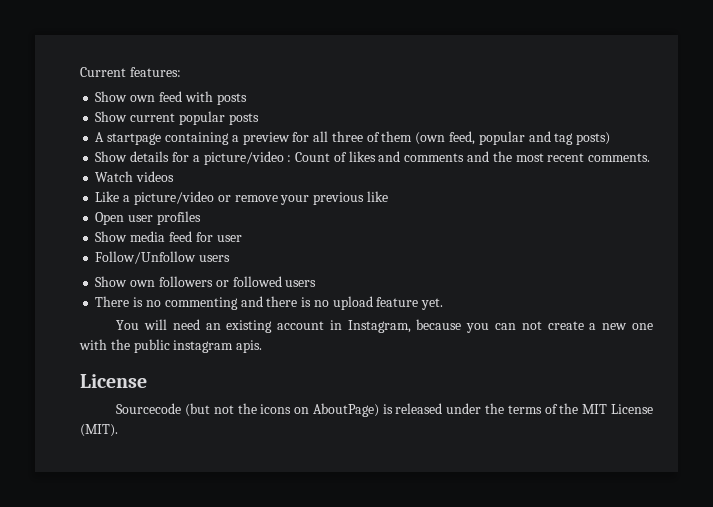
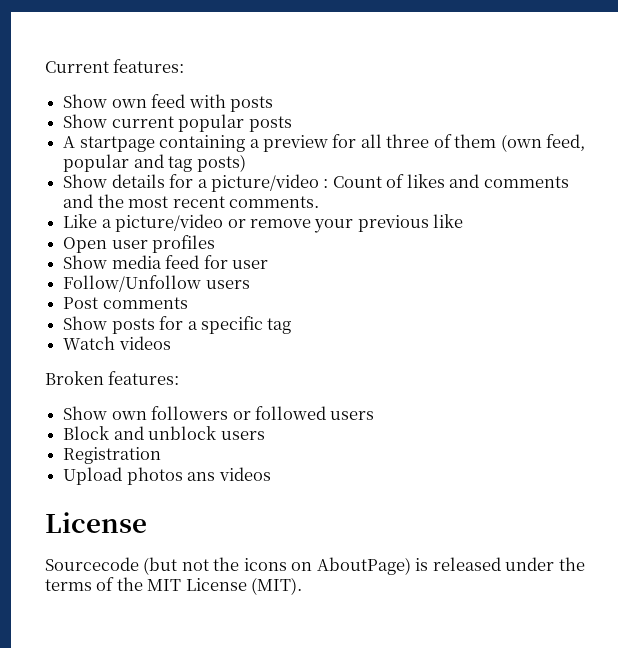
[95,171,175,182] // Watch videos -> (319, 202) none
(231, 258) none -> [63,297,188,309] [63,316,292,334] [63,336,171,350] [45,371,180,385] // Post comments // Show posts for a specific tag // Watch videos // Broken features:
[95,296,444,310] [116,319,653,333] [79,339,263,353] There is no commenting and there is no upload feature yet. // You will need an existing account in Instagram, because you can not create a new one with the public instagram apis. -> [63,426,265,440] [63,447,162,464] [63,467,271,485] Block and unblock users // Registration // Upload photos ans videos

